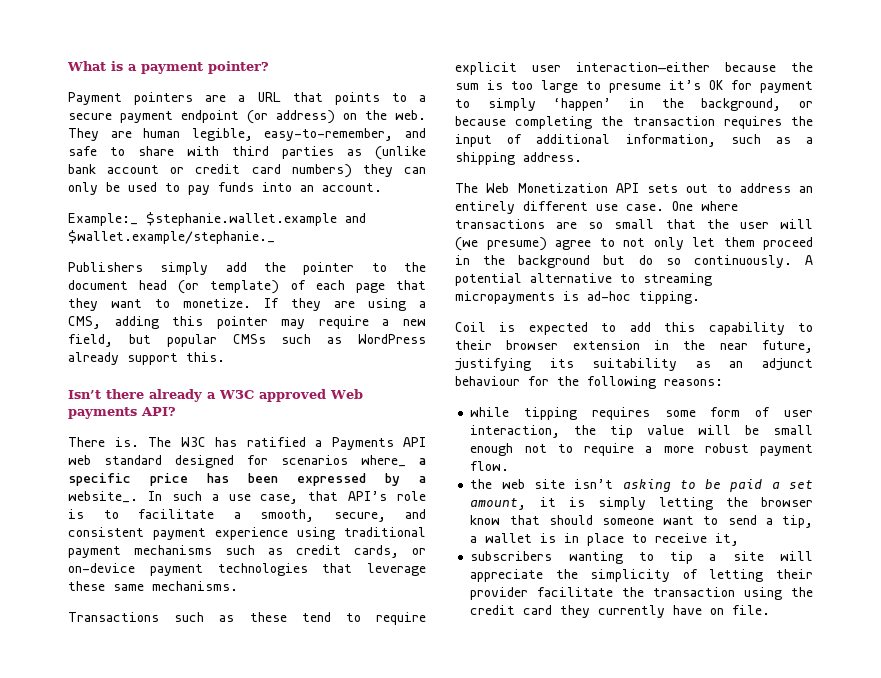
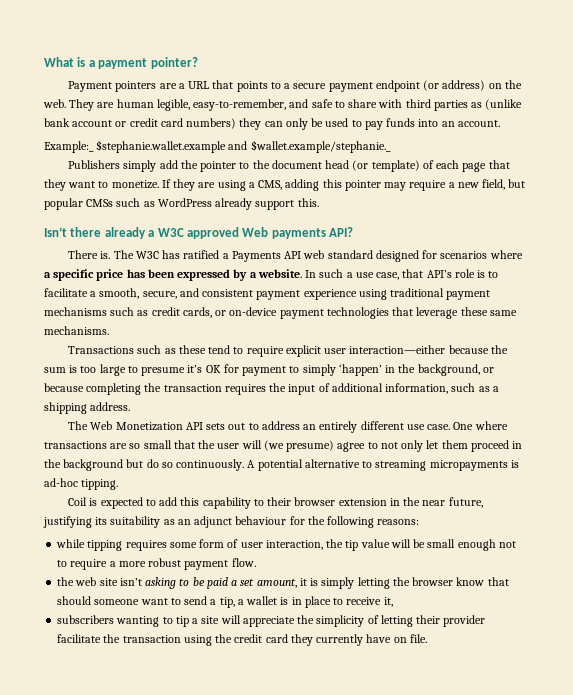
[361,455,406,467] where_ -> [489,250,523,259] where
[68,491,138,503] website_. -> [257,269,302,278] website.

